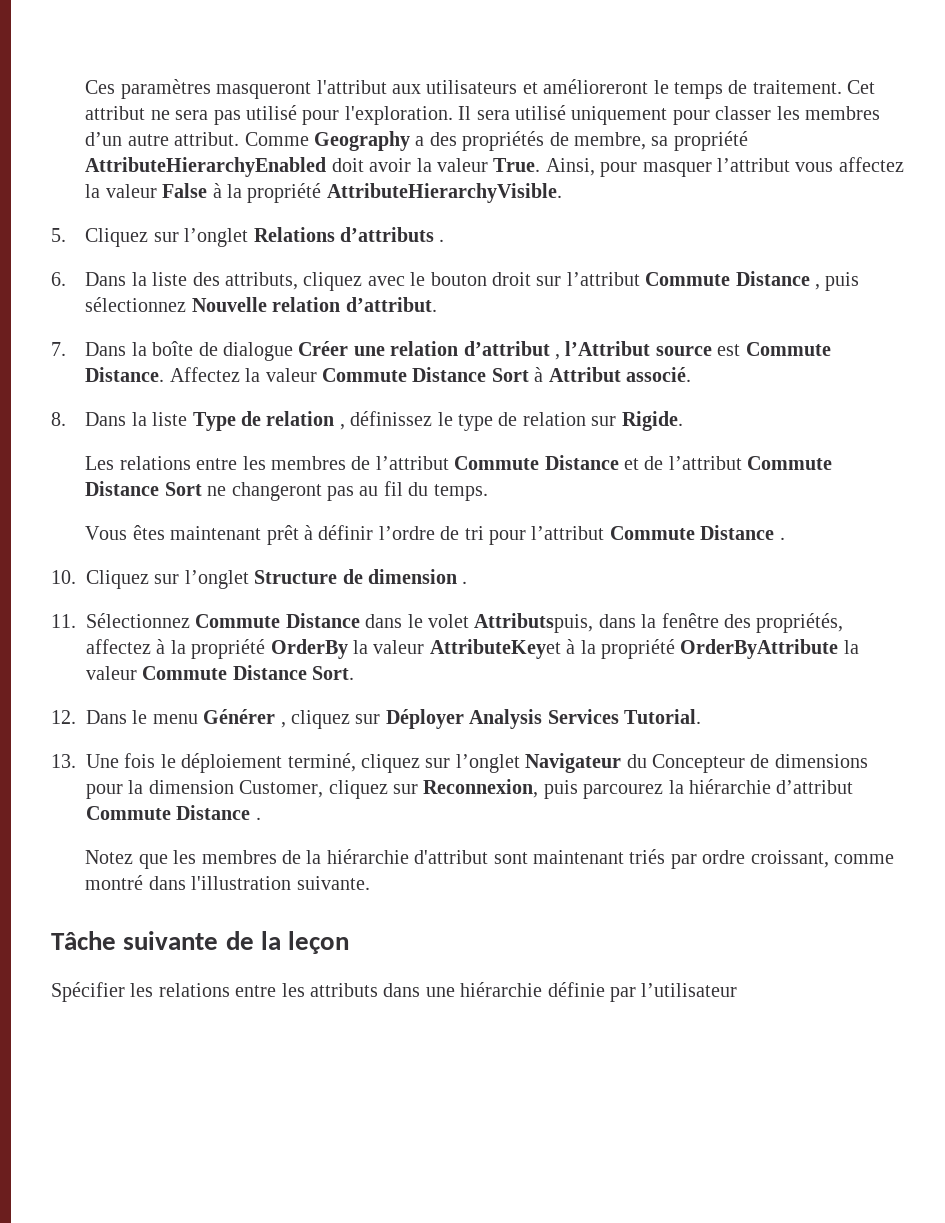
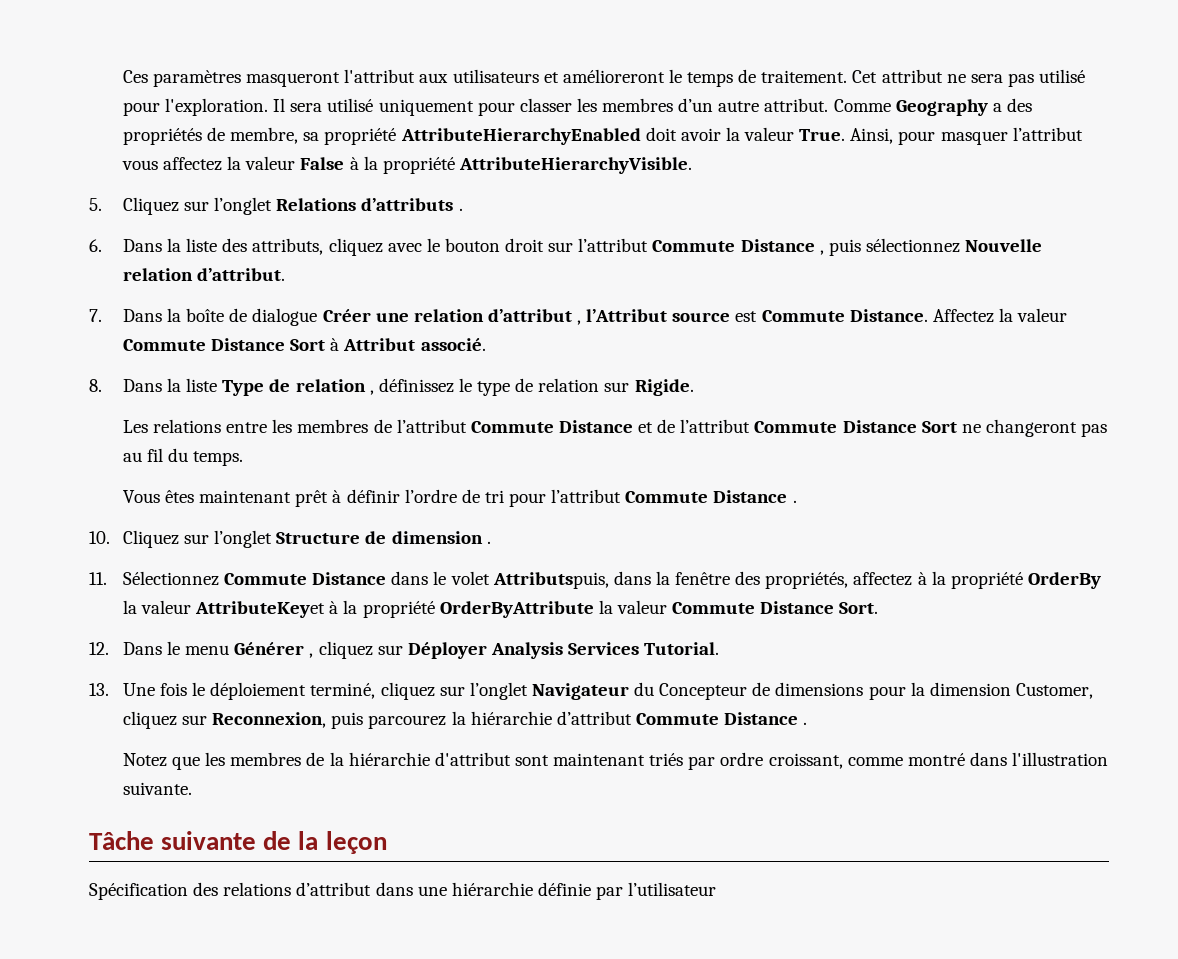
[51,982,378,1002] Spécifier les relations entre les attributs -> [89,882,372,900] Spécification des relations d’attribut

